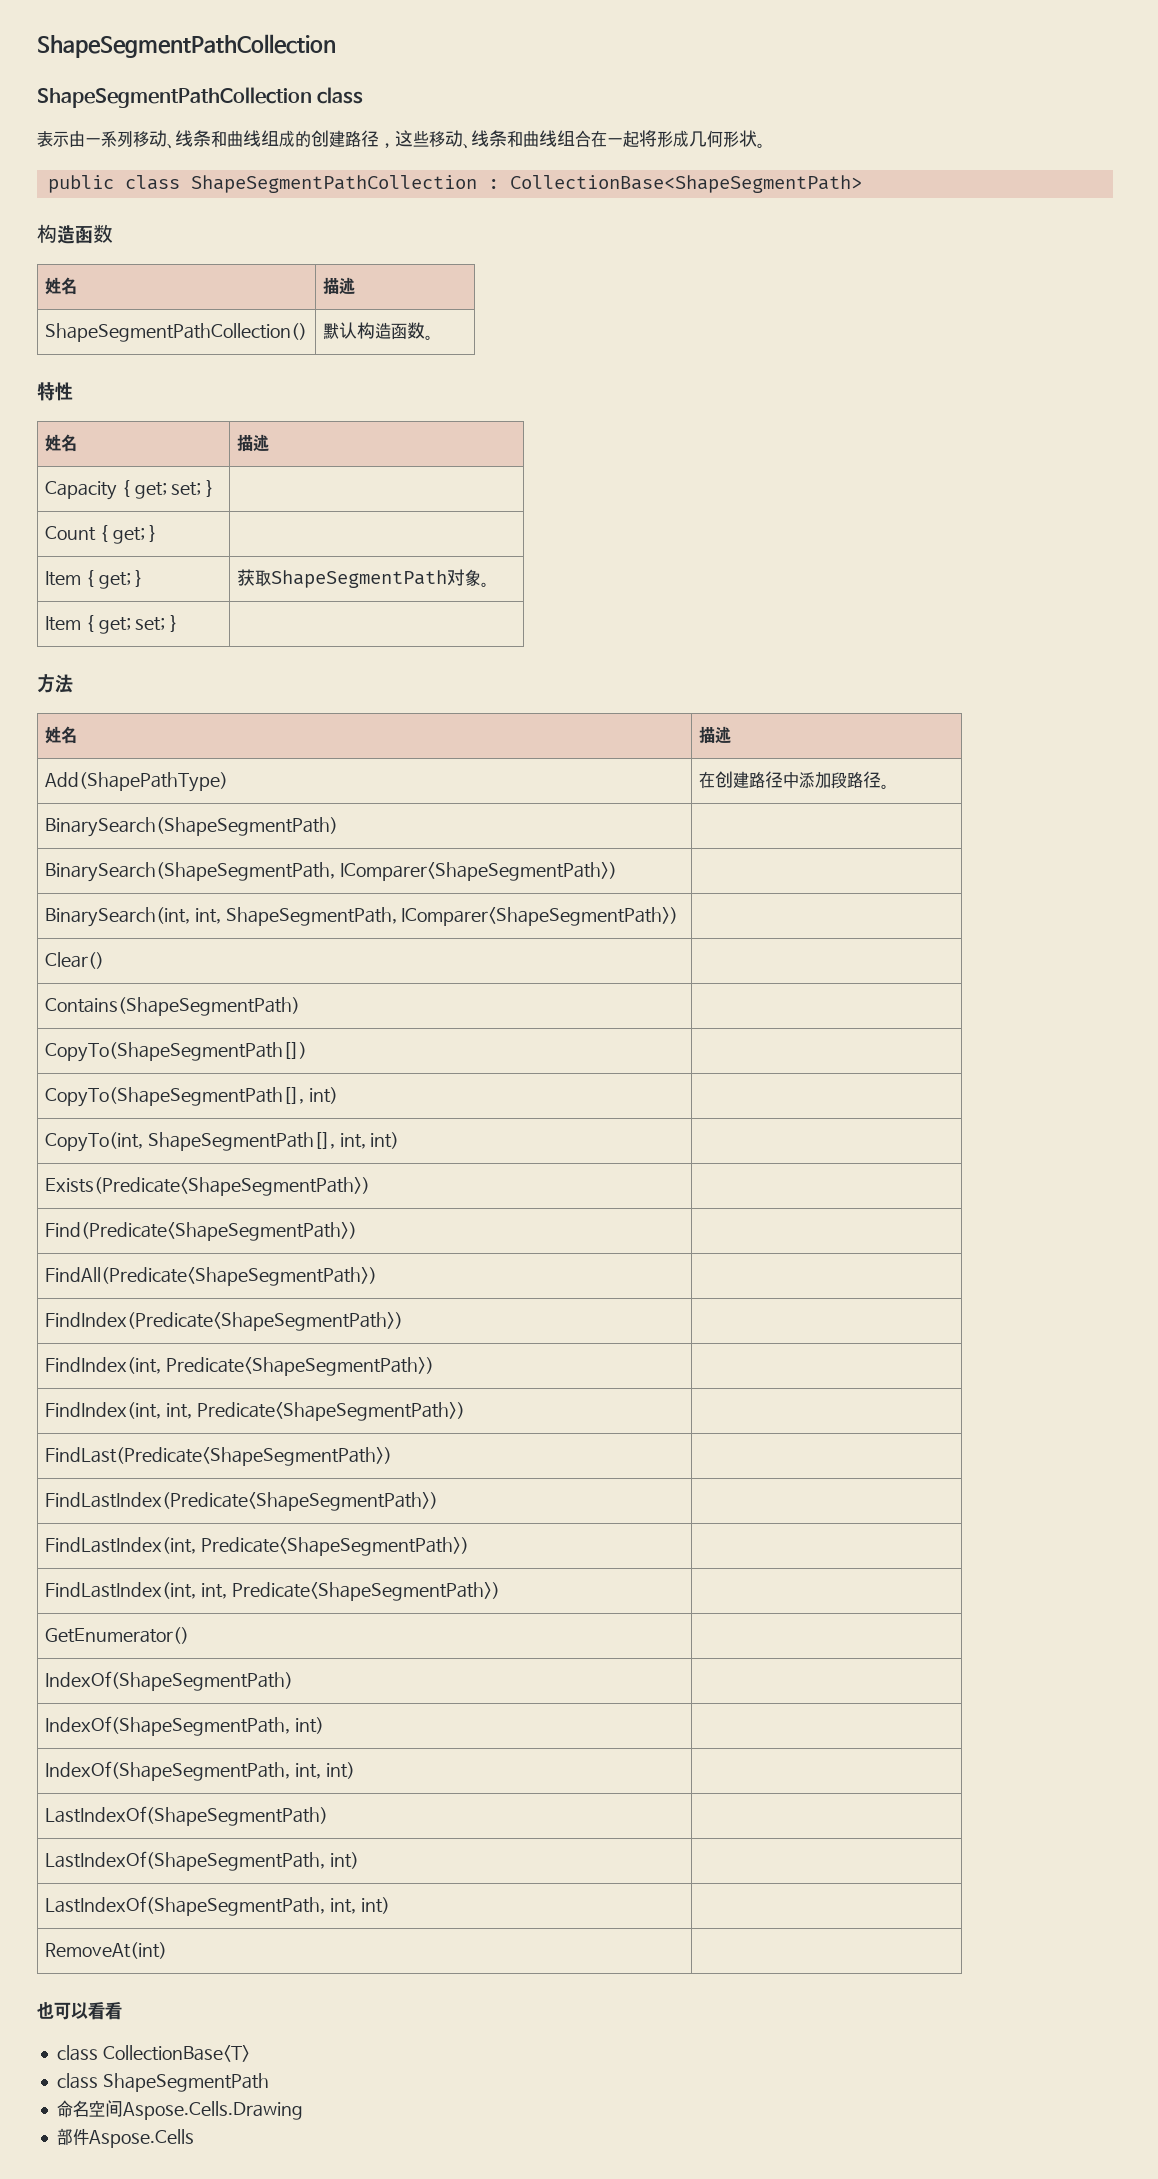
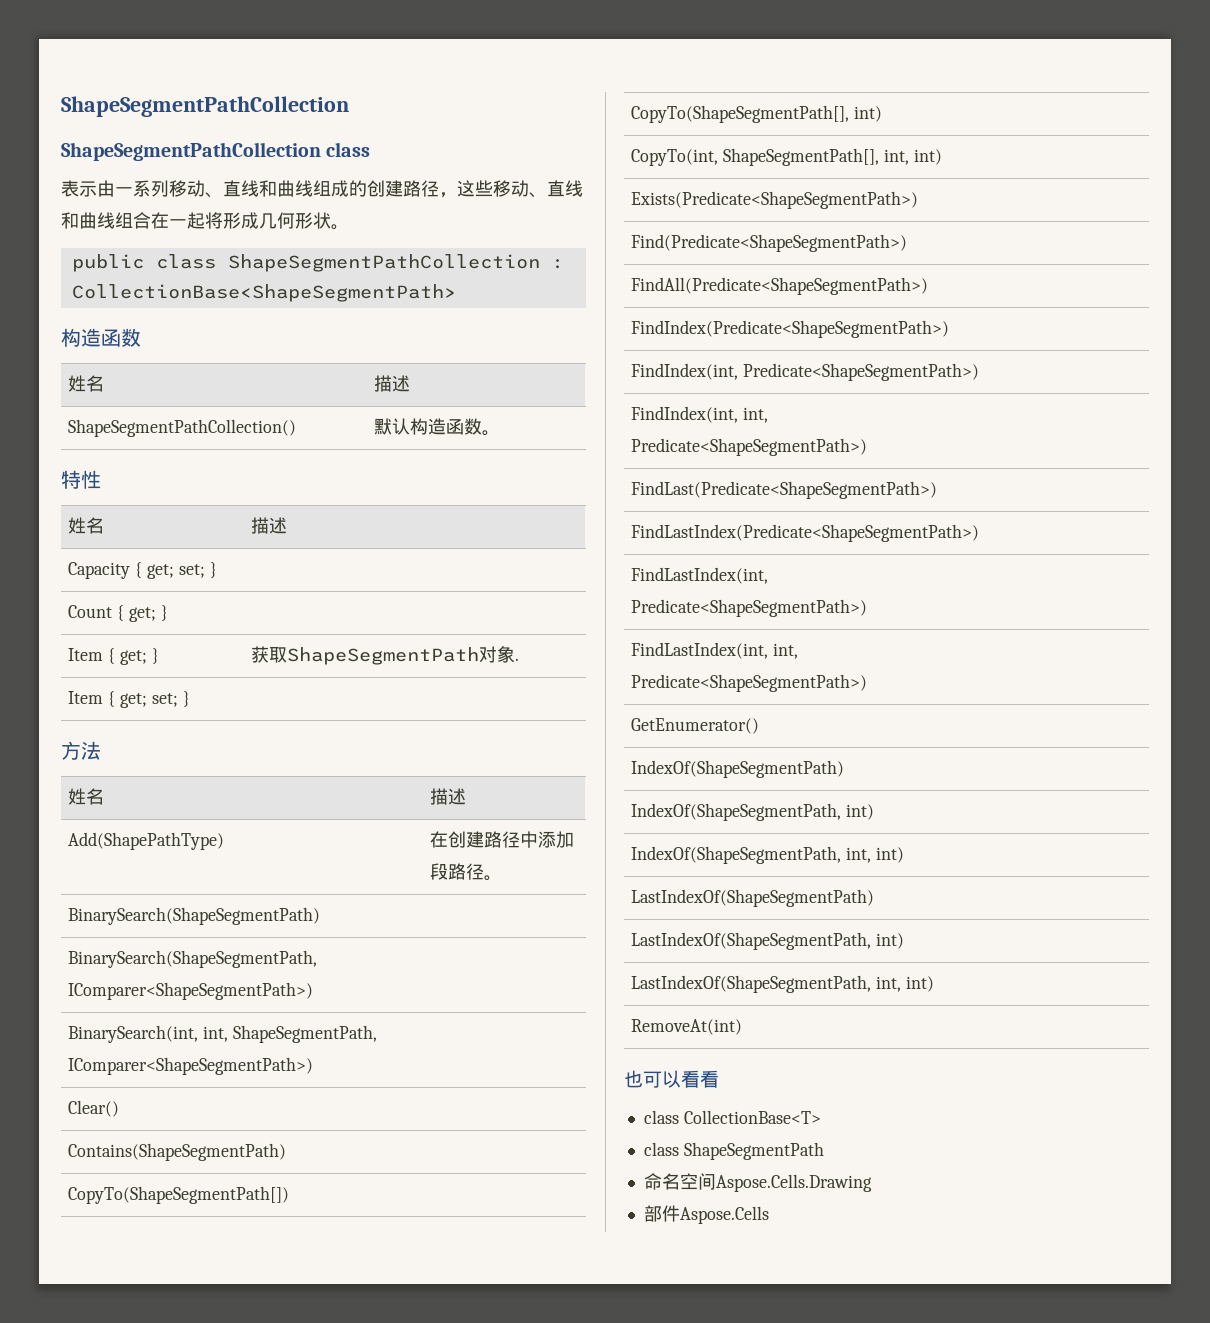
[175,130,211,147] 线条 -> [223,180,259,197] 直线
[471,130,507,147] 线条 -> [547,180,583,197] 直线
[480,582,489,587] 。 -> [515,658,520,661] .

